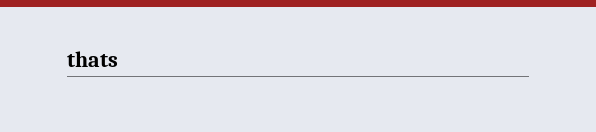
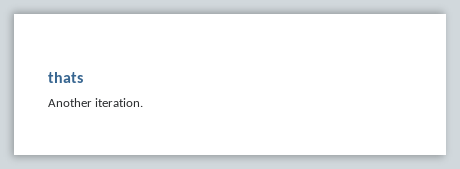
(118, 59) none -> [48,98,144,107] // Another iteration.

